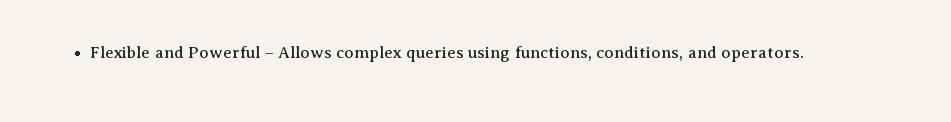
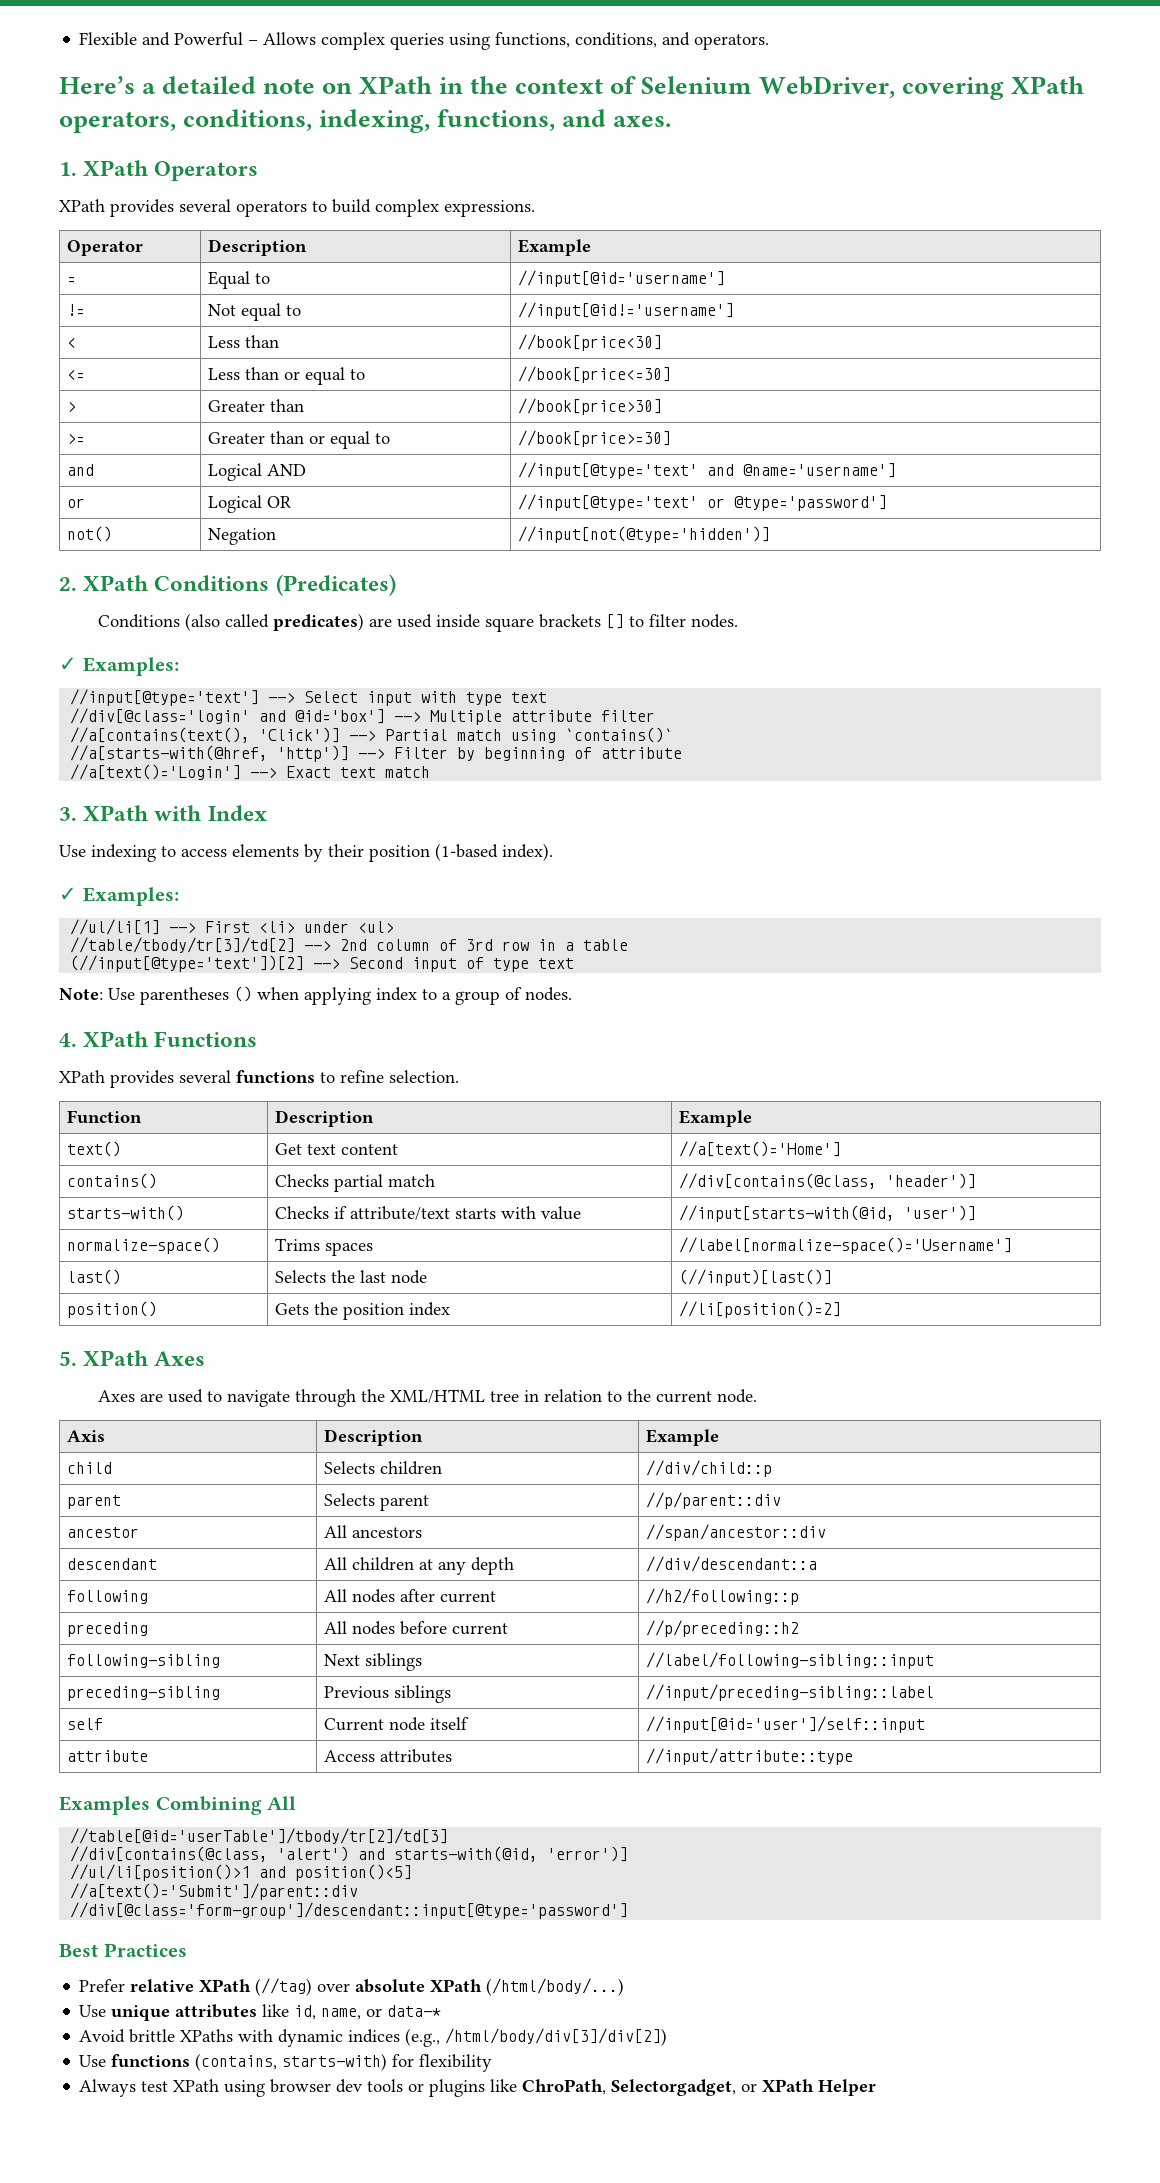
(805, 55) none -> [59,76,1085,100] [59,109,672,133] [59,160,259,181] [59,199,535,217] [67,240,144,256] [208,239,308,256] [518,239,592,256] [67,277,77,284] [208,271,271,289] [518,270,726,287] [67,304,86,316] [208,303,302,321] [518,302,735,319] [67,338,77,348] [208,335,280,348] [518,334,663,351] [67,370,86,380] [208,367,366,385] [518,366,672,383] [67,402,77,412] [208,399,305,412] [518,398,663,415] [67,434,86,444] [208,431,391,449] [518,430,672,447] [67,464,95,476] [208,463,307,481] [518,462,897,479] [67,498,86,508] [208,495,292,513] [518,494,888,511] [67,526,113,542] [208,528,277,545] [518,526,771,543] [59,574,396,596] [97,613,738,632] [59,657,179,676] [70,689,548,706] [70,708,656,725] [70,727,674,743] [70,745,683,762] [70,764,431,780] [59,805,267,821] [59,843,553,862] [59,887,179,906] [70,919,395,935] [70,937,629,953] [70,955,575,972] [59,986,572,1005] [59,1031,258,1047] [59,1070,459,1088] [67,1110,143,1124] [275,1110,375,1127] [679,1110,753,1127] [67,1141,122,1157] [275,1143,399,1155] [679,1141,842,1157] [67,1173,158,1189] [275,1174,436,1192] [679,1173,977,1189] [67,1205,185,1221] [275,1206,582,1221] [679,1205,977,1222] [67,1237,221,1254] [275,1238,374,1256] [679,1237,1013,1254] [67,1269,122,1285] [275,1270,428,1284] [679,1269,833,1286] [67,1301,158,1318] [275,1302,451,1320] [679,1301,842,1318] [59,1350,206,1366] [97,1389,757,1407] [67,1430,106,1442] [324,1429,424,1446] [646,1429,720,1446] [67,1462,113,1474] [324,1461,443,1475] [646,1460,773,1477] [67,1495,122,1509] [324,1493,430,1511] [646,1492,782,1509] [67,1527,140,1538] [324,1525,423,1538] [646,1524,827,1541] [67,1558,158,1570] [324,1557,515,1575] [646,1556,818,1572] [67,1590,149,1604] [324,1589,497,1603] [646,1588,800,1605] [67,1622,149,1637] [324,1621,509,1635] [646,1620,800,1637] [67,1654,221,1668] [324,1653,423,1671] [646,1652,935,1669] [67,1686,221,1701] [324,1685,452,1703] [646,1684,935,1701] [67,1718,104,1730] [324,1717,470,1731] [646,1716,926,1733] [67,1750,149,1762] [324,1749,453,1763] [646,1748,854,1765] [59,1796,297,1815] [70,1828,449,1844] [70,1846,629,1862] [70,1864,413,1881] [70,1883,359,1900] [70,1902,629,1919] [59,1943,187,1957] [79,1978,625,1996] [79,2004,442,2021] [79,2028,668,2047] [79,2053,493,2072] [79,2079,877,2097] // Here’s a detailed note on XPath in the context of Selenium WebDriver, covering XPath operators, conditions, indexing, functions, and axes. // 1. XPath Operators // XPath provides several operators to build complex expressions. // Operator | Description | Example // = | Equal to | //input[@id='username'] // != | Not equal to | //input[@id!='username'] // < | Less than | //book[price<30] // <= | Less than or equal to | //book[price<=30] // > | Greater than | //book[price>30] // >= | Greater than or equal to | //book[price>=30] // and | Logical AND | //input[@type='text' and @name='username'] // or | Logical OR | //input[@type='text' or @type='password'] // not() | Negation | //input[not(@type='hidden')] // 2. XPath Conditions (Predicates) // Conditions (also called predicates) are used inside square brackets [] to filter nodes. // ✓ Examples: // //input[@type='text'] --> Select input with type text // //div[@class='login' and @id='box'] --> Multiple attribute filter // //a[contains(text(), 'Click')] --> Partial match using `contains()` // //a[starts-with(@href, 'http')] --> Filter by beginning of attribute // //a[text()='Login'] --> Exact text match // 3. XPath with Index // Use indexing to access elements by their position (1-based index). // ✓ Examples: // //ul/li[1] --> First <li> under <ul> // //table/tbody/tr[3]/td[2] --> 2nd column of 3rd row in a table // (//input[@type='text'])[2] --> Second input of type text // Note: Use parentheses () when applying index to a group of nodes. // 4. XPath Functions // XPath provides several functions to refine selection. // Function | Description | Example // text() | Get text content | //a[text()='Home'] // contains() | Checks partial match | //div[contains(@class, 'header')] // starts-with() | Checks if attribute/text starts with value | //input[starts-with(@id, 'user')] // normalize-space() | Trims spaces | //label[normalize-space()='Username'] // last() | Selects the last node | (//input)[last()] // position() | Gets the position index | //li[position()=2] // 5. XPath Axes // Axes are used to navigate through the XML/HTML tree in relation to the current node. // Axis | Description | Example // child | Selects children | //div/child::p // parent | Selects parent | //p/parent::div // ancestor | All ancestors | //span/ancestor::div // descendant | All children at any depth | //div/descendant::a // following | All nodes after current | //h2/following::p // preceding | All nodes before current | //p/preceding::h2 // following-sibling | Next siblings | //label/following-sibling::input // preceding-sibling | Previous siblings | //input/preceding-sibling::label // self | Current node itself | //input[@id='user']/self::input // attribute | Access attributes | //input/attribute::type // Examples Combining All // //table[@id='userTable']/tbody/tr[2]/td[3] // //div[contains(@class, 'alert') and starts-with(@id, 'error')] // //ul/li[position()>1 and position()<5] // //a[text()='Submit']/parent::div // //div[@class='form-group']/descendant::input[@type='password'] // Best Practices // Prefer relative XPath (//tag) over absolute XPath (/html/body/...) // Use unique attributes like id, name, or data-* // Avoid brittle XPaths with dynamic indices (e.g., /html/body/div[3]/div[2]) // Use functions (contains, starts-with) for flexibility // Always test XPath using browser dev tools or plugins like ChroPath, Selectorgadget, or XPath Helper

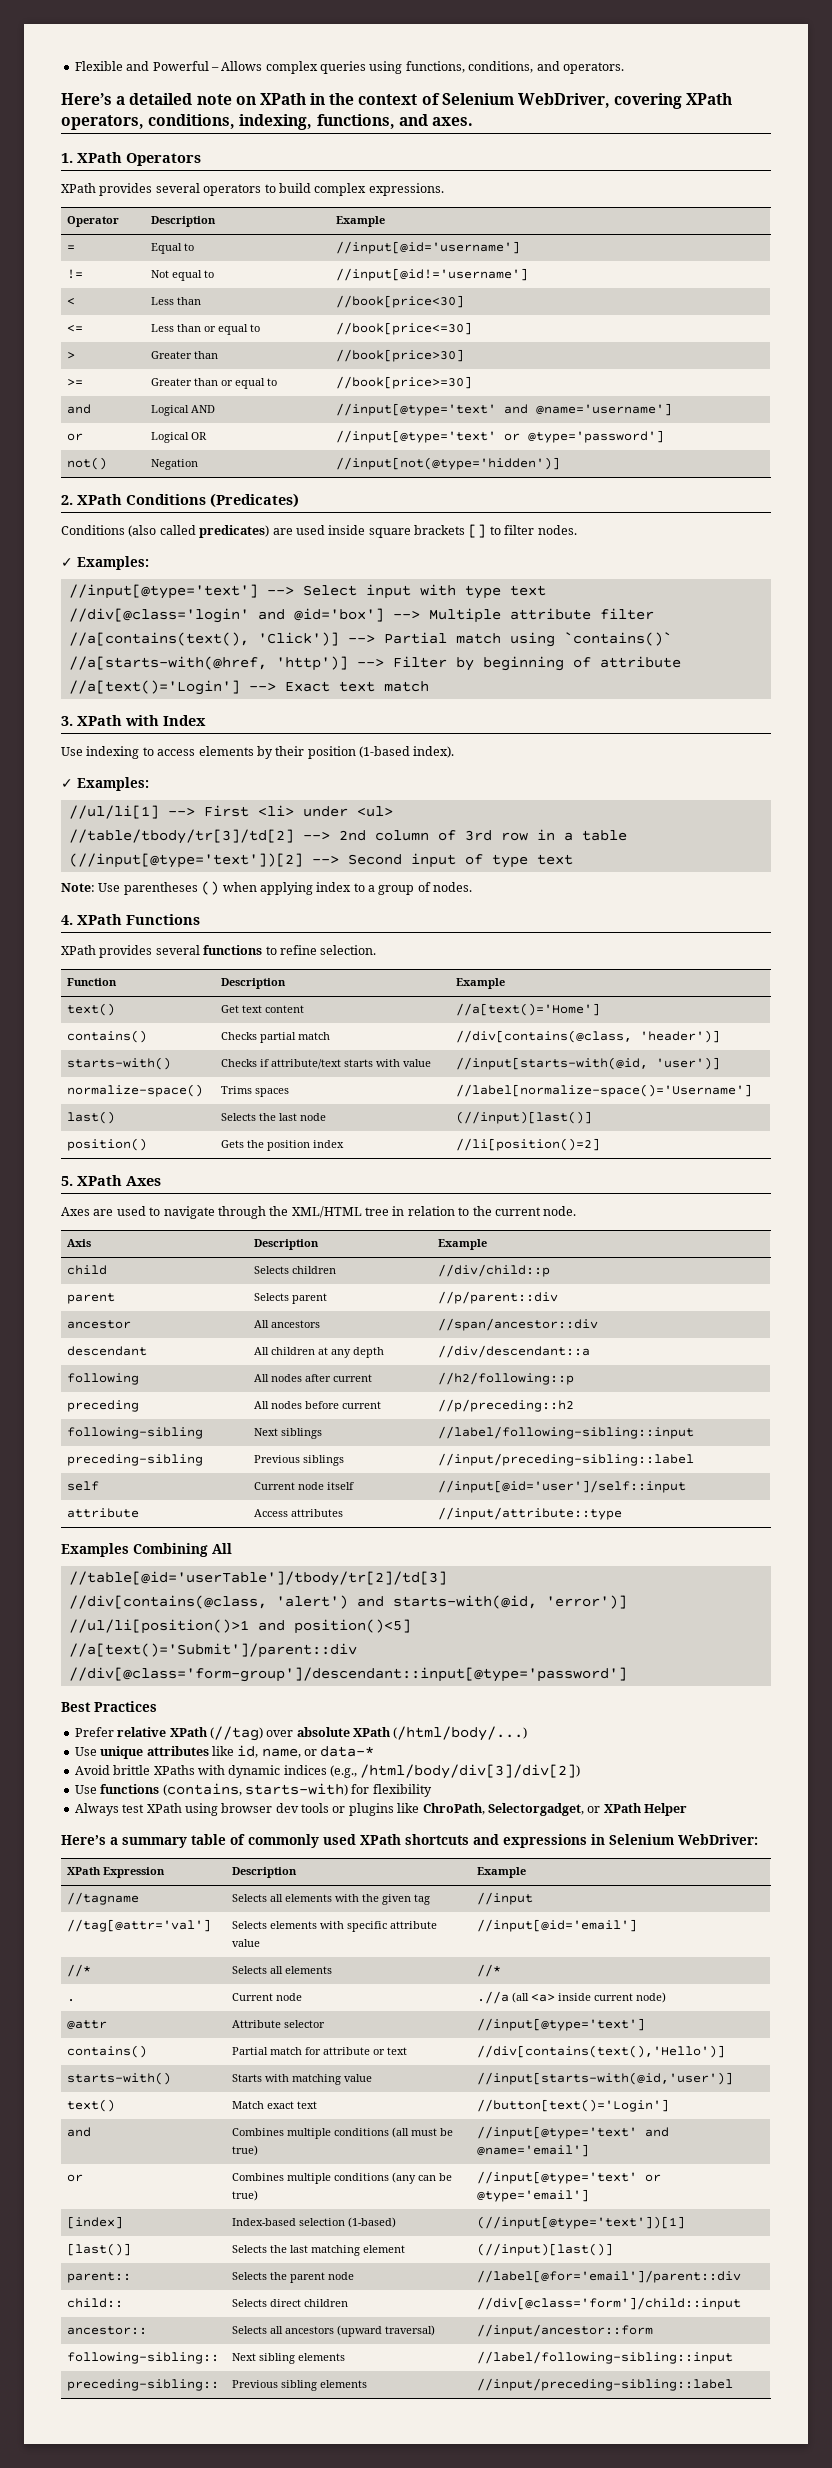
(877, 2087) none -> [61,1834,758,1848] [67,1867,166,1878] [232,1867,298,1878] [477,1867,527,1878] [67,1892,140,1905] [232,1894,431,1905] [477,1892,534,1905] [67,1919,212,1932] [232,1921,438,1932] [232,1939,261,1947] [477,1919,638,1932] [67,1964,92,1977] [232,1966,333,1974] [477,1964,502,1977] [67,1999,76,2002] [232,1993,303,2001] [477,1991,667,2004] [67,2020,108,2030] [232,2020,326,2028] [477,2018,646,2031] [67,2045,148,2058] [232,2047,408,2055] [477,2045,726,2058] [67,2072,172,2085] [232,2074,373,2085] [477,2072,734,2085] [67,2099,116,2112] [232,2101,318,2109] [477,2099,670,2112] [67,2127,92,2137] [232,2127,454,2139] [232,2145,259,2156] [477,2126,670,2139] [477,2144,590,2157] [67,2174,84,2182] [232,2172,453,2184] [232,2190,259,2201] [477,2171,662,2184] [477,2189,590,2202] [67,2216,124,2229] [232,2217,397,2228] [477,2216,686,2229] [67,2243,132,2256] [232,2245,406,2256] [477,2243,614,2256] [67,2272,132,2283] [232,2272,355,2283] [477,2270,742,2283] [67,2298,124,2308] [232,2299,349,2307] [477,2297,742,2310] [67,2326,148,2335] [232,2325,436,2337] [477,2324,654,2337] [67,2352,220,2364] [232,2353,346,2364] [477,2351,734,2364] [67,2379,220,2391] [232,2380,368,2391] [477,2378,734,2391] // Here’s a summary table of commonly used XPath shortcuts and expressions in Selenium WebDriver: // XPath Expression | Description | Example // //tagname | Selects all elements with the given tag | //input // //tag[@attr='val'] | Selects elements with specific attribute value | //input[@id='email'] // //* | Selects all elements | //* // . | Current node | .//a (all <a> inside current node) // @attr | Attribute selector | //input[@type='text'] // contains() | Partial match for attribute or text | //div[contains(text(),'Hello')] // starts-with() | Starts with matching value | //input[starts-with(@id,'user')] // text() | Match exact text | //button[text()='Login'] // and | Combines multiple conditions (all must be true) | //input[@type='text' and @name='email'] // or | Combines multiple conditions (any can be true) | //input[@type='text' or @type='email'] // [index] | Index-based selection (1-based) | (//input[@type='text'])[1] // [last()] | Selects the last matching element | (//input)[last()] // parent:: | Selects the parent node | //label[@for='email']/parent::div // child:: | Selects direct children | //div[@class='form']/child::input // ancestor:: | Selects all ancestors (upward traversal) | //input/ancestor::form // following-sibling:: | Next sibling elements | //label/following-sibling::input // preceding-sibling:: | Previous sibling elements | //input/preceding-sibling::label

